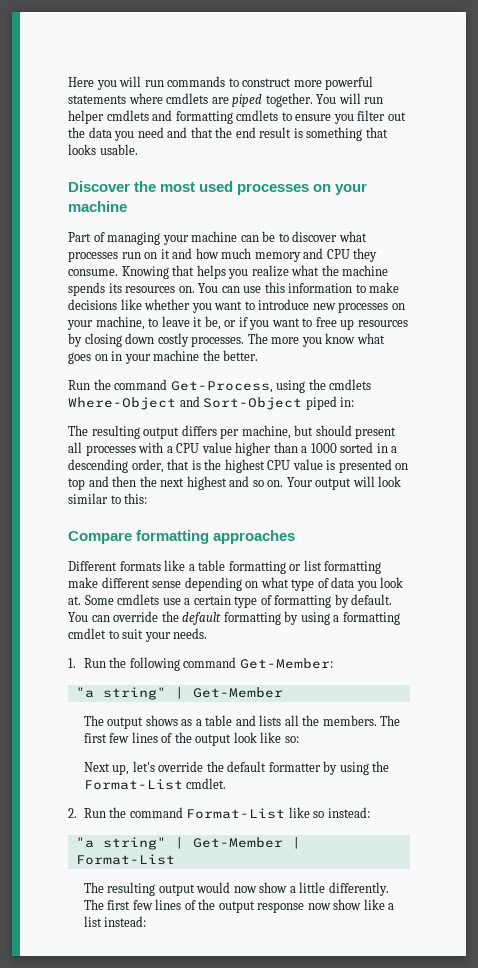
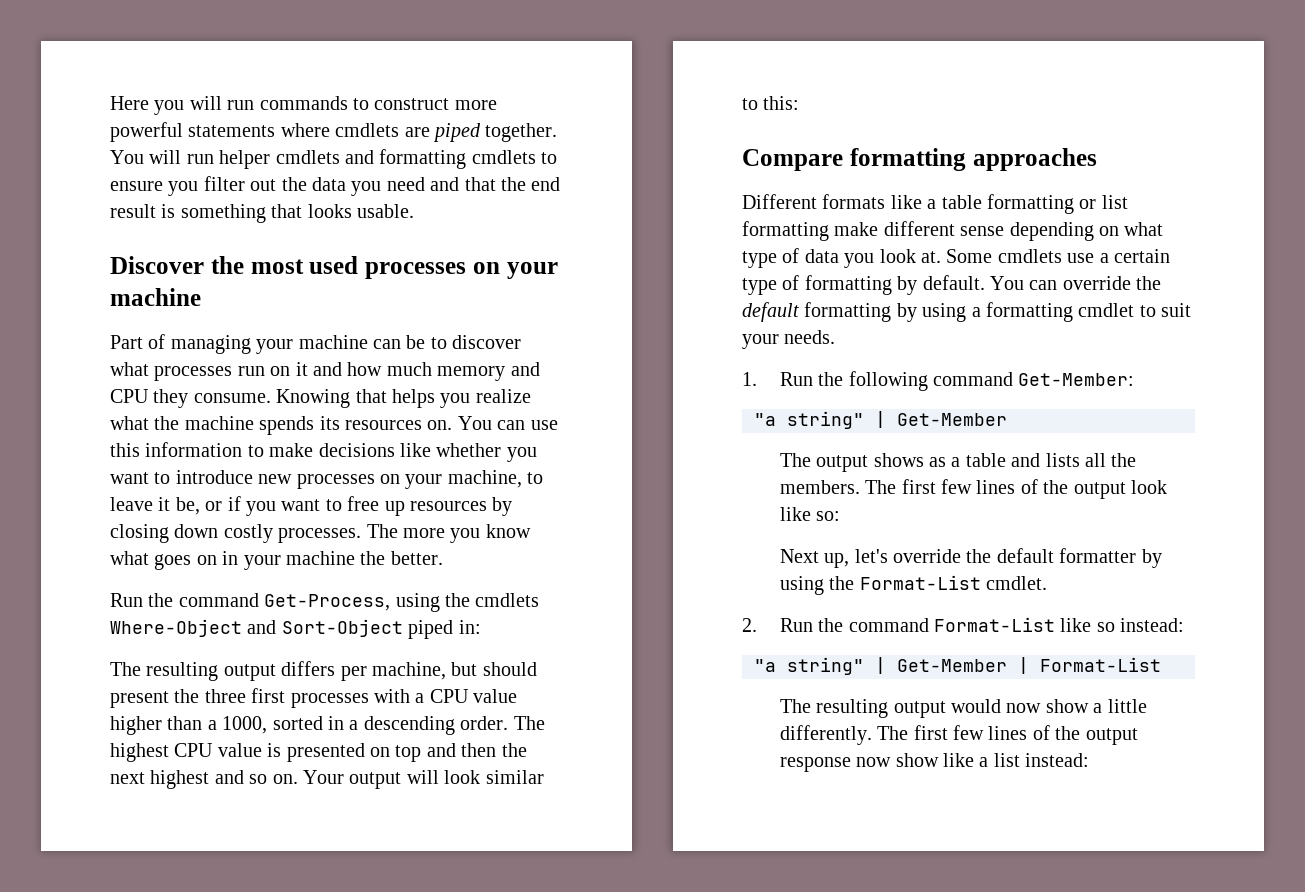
[68,442,82,453] all -> [174,688,286,703] the three first
[310,443,337,453] 1000 -> [222,716,268,734] 1000,
[131,459,222,473] order, that is the -> [460,716,545,730] order. The

